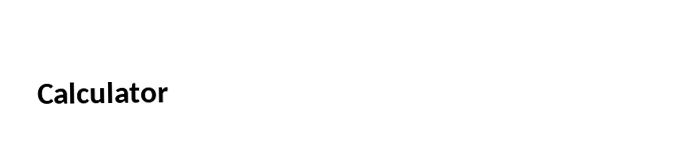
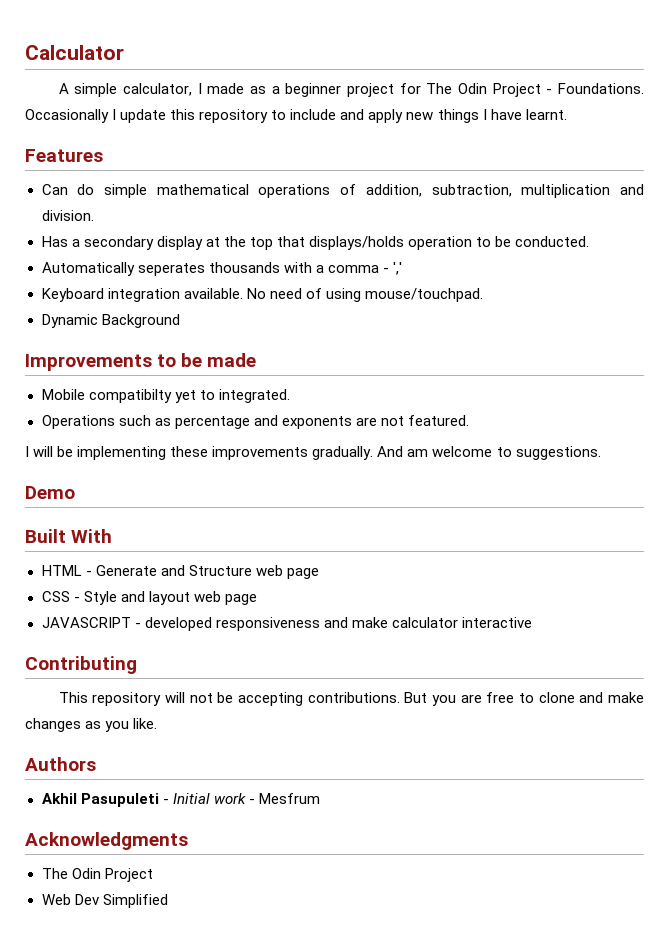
(169, 92) none -> [58,83,645,97] [25,109,567,123] [25,149,103,162] [41,184,645,198] [41,210,94,221] [41,236,590,250] [41,262,402,276] [41,288,483,302] [41,314,180,328] [25,353,257,371] [41,389,290,403] [41,415,469,429] [25,446,601,460] [25,486,75,499] [25,529,113,543] [41,565,319,579] [41,591,257,605] [41,617,532,631] [25,656,137,674] [58,692,644,706] [25,718,158,732] [25,757,96,771] [41,793,320,807] [25,832,188,850] [41,868,153,882] [41,894,168,908] // A simple calculator, I made as a beginner project for The Odin Project - Foundations. Occasionally I update this repository to include and apply new things I have learnt. // Features // Can do simple mathematical operations of addition, subtraction, multiplication and division. // Has a secondary display at the top that displays/holds operation to be conducted. // Automatically seperates thousands with a comma - ',' // Keyboard integration available. No need of using mouse/touchpad. // Dynamic Background // Improvements to be made // Mobile compatibilty yet to integrated. // Operations such as percentage and exponents are not featured. // I will be implementing these improvements gradually. And am welcome to suggestions. // Demo // Built With // HTML - Generate and Structure web page // CSS - Style and layout web page // JAVASCRIPT - developed responsiveness and make calculator interactive // Contributing // This repository will not be accepting contributions. But you are free to clone and make changes as you like. // Authors // Akhil Pasupuleti - Initial work - Mesfrum // Acknowledgments // The Odin Project // Web Dev Simplified

